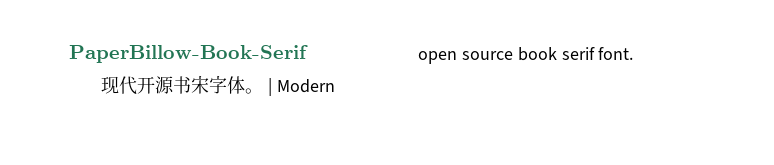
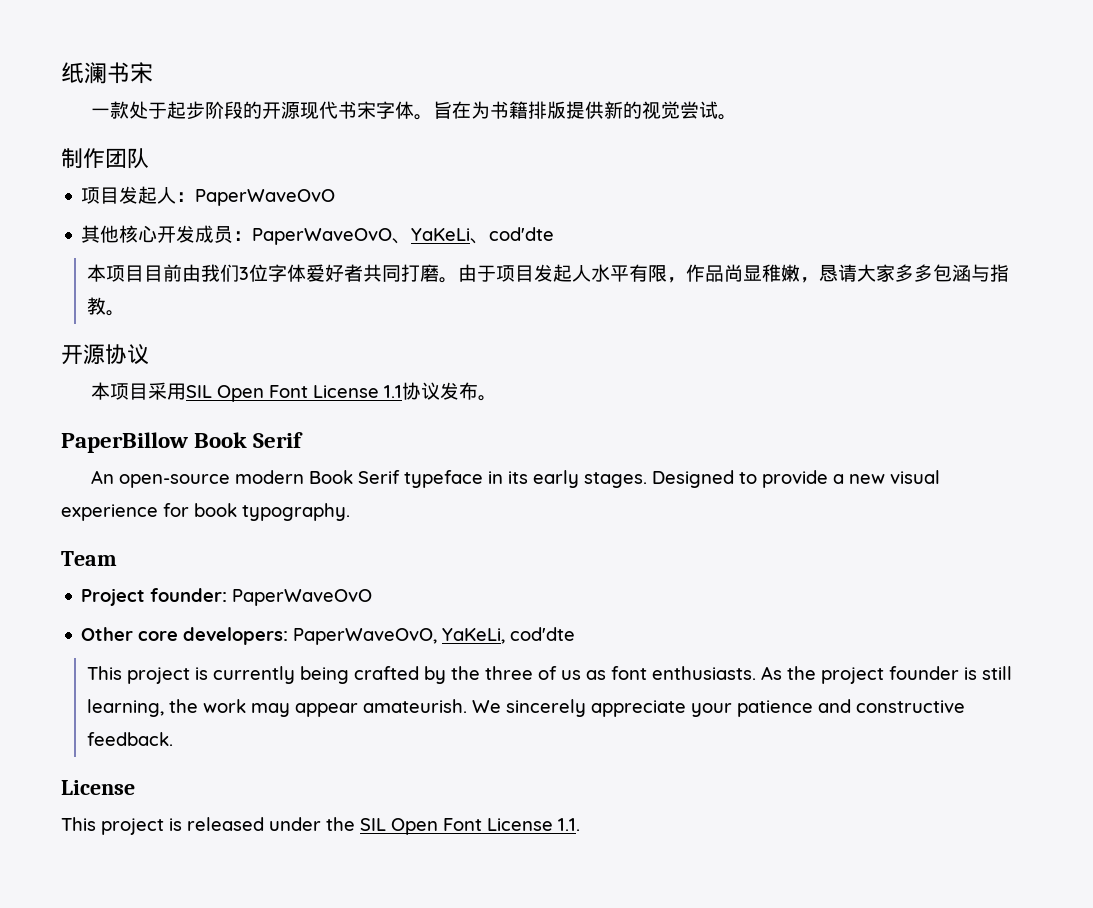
[69,45,308,63] [101,75,336,97] [418,47,634,64] PaperBillow-Book-Serif // 现代开源书宋字体。 | Modern open source book serif font. -> [61,62,153,84] [90,101,737,120] [61,148,149,169] [81,186,336,206] [81,225,555,245] [86,264,1009,283] [86,297,125,316] [61,344,149,365] [90,382,497,402] [61,432,304,453] [90,470,940,488] [61,503,350,521] [61,551,117,566] [81,588,373,606] [81,627,576,645] [86,666,1012,684] [86,699,965,717] [86,732,173,746] [61,780,135,795] [61,817,580,835] 纸澜书宋 // 一款处于起步阶段的开源现代书宋字体。旨在为书籍排版提供新的视觉尝试。 // 制作团队 // 项目发起人：PaperWaveOvO // 其他核心开发成员：PaperWaveOvO、YaKeLi、cod'dte // 本项目目前由我们3位字体爱好者共同打磨。由于项目发起人水平有限，作品尚显稚嫩，恳请大家多多包涵与指教。 // 开源协议 // 本项目采用SIL Open Font License 1.1协议发布。 // PaperBillow Book Serif // An open-source modern Book Serif typeface in its early stages. Designed to provide a new visual experience for book typography. // Team // Project founder: PaperWaveOvO // Other core developers: PaperWaveOvO, YaKeLi, cod'dte // This project is currently being crafted by the three of us as font enthusiasts. As the project founder is still learning, the work may appear amateurish. We sincerely appreciate your patience and constructive feedback. // License // This project is released under the SIL Open Font License 1.1.

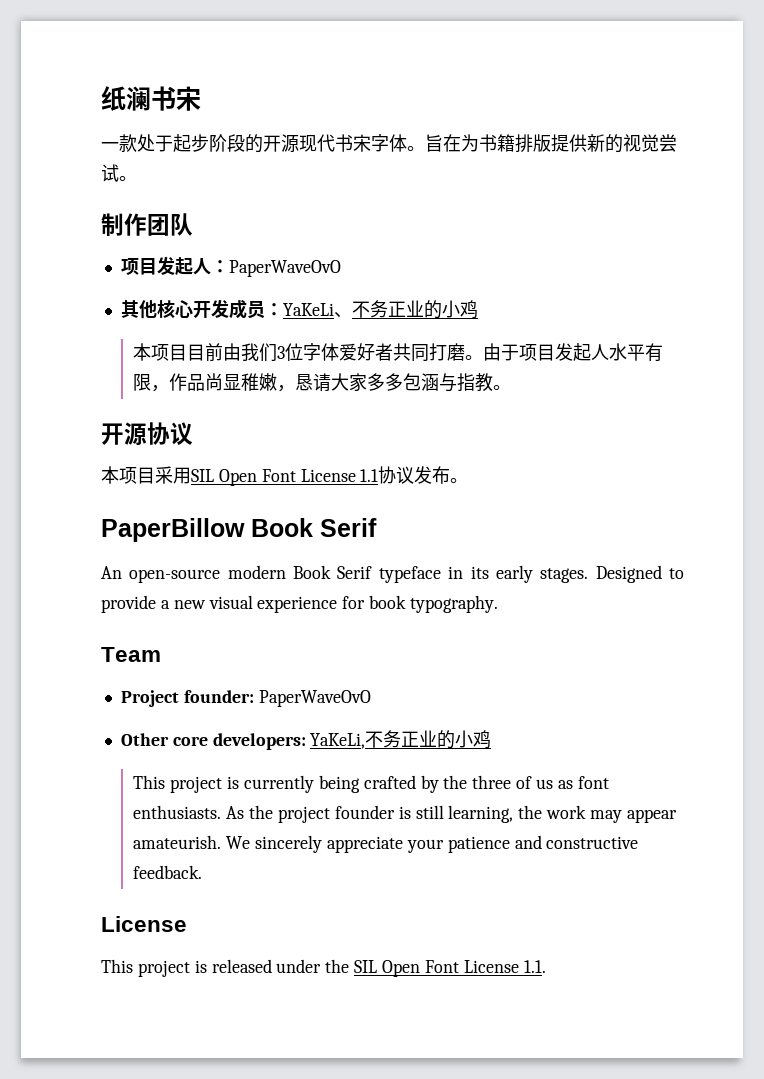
[252,227,555,245] PaperWaveOvO、YaKeLi、cod'dte -> [282,300,478,319] YaKeLi、不务正业的小鸡
[293,627,576,645] PaperWaveOvO, YaKeLi, cod'dte -> [310,730,492,749] YaKeLi,不务正业的小鸡

